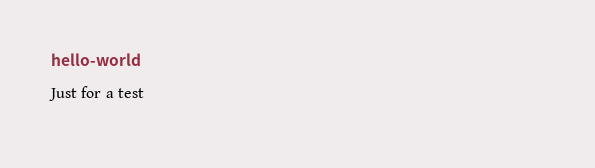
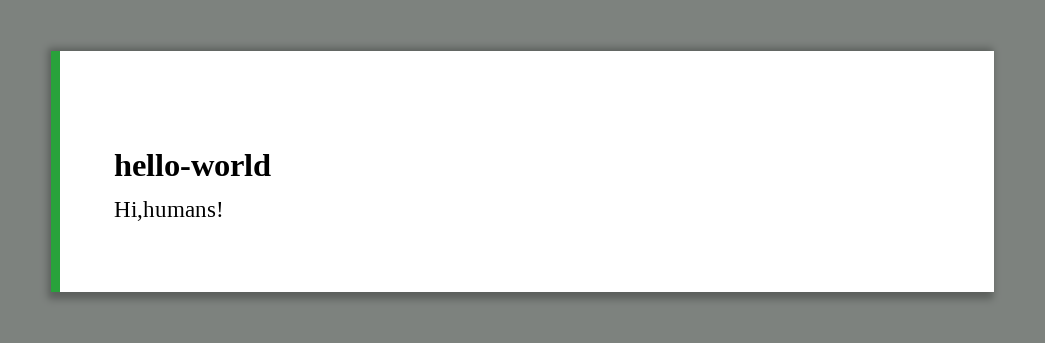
[49,86,144,101] Just for a test -> [114,201,224,221] Hi,humans!

